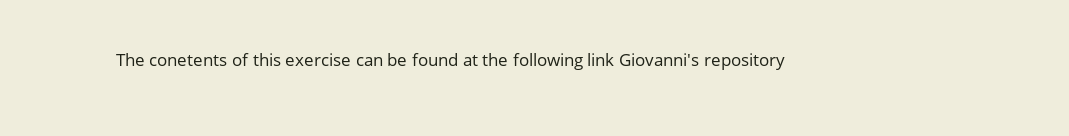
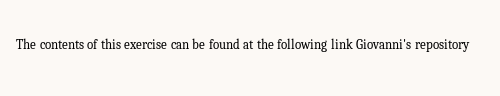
[149,55,228,66] conetents -> [39,40,84,49] contents

